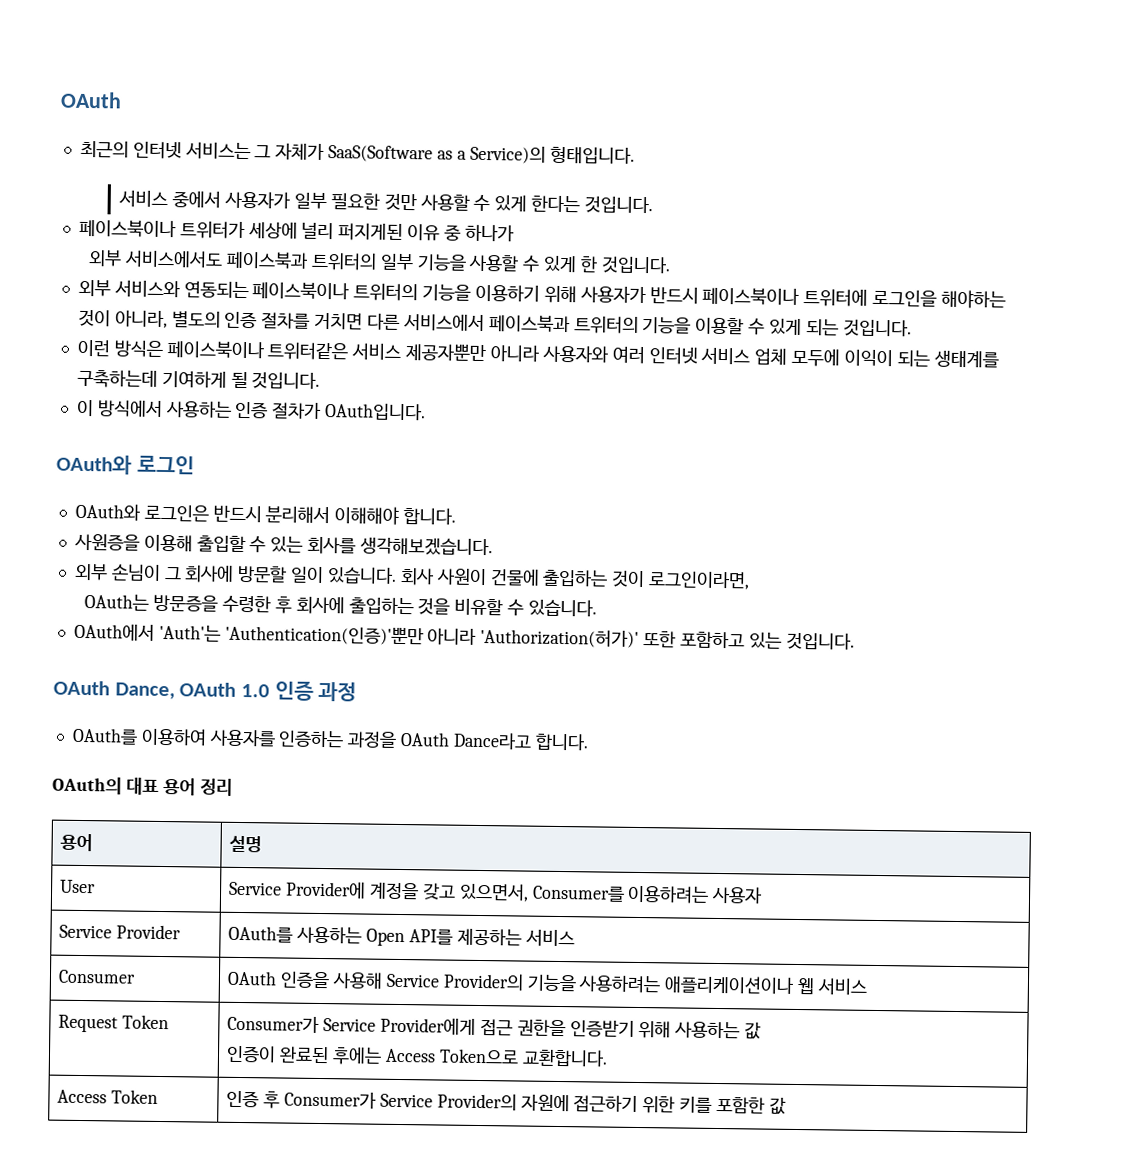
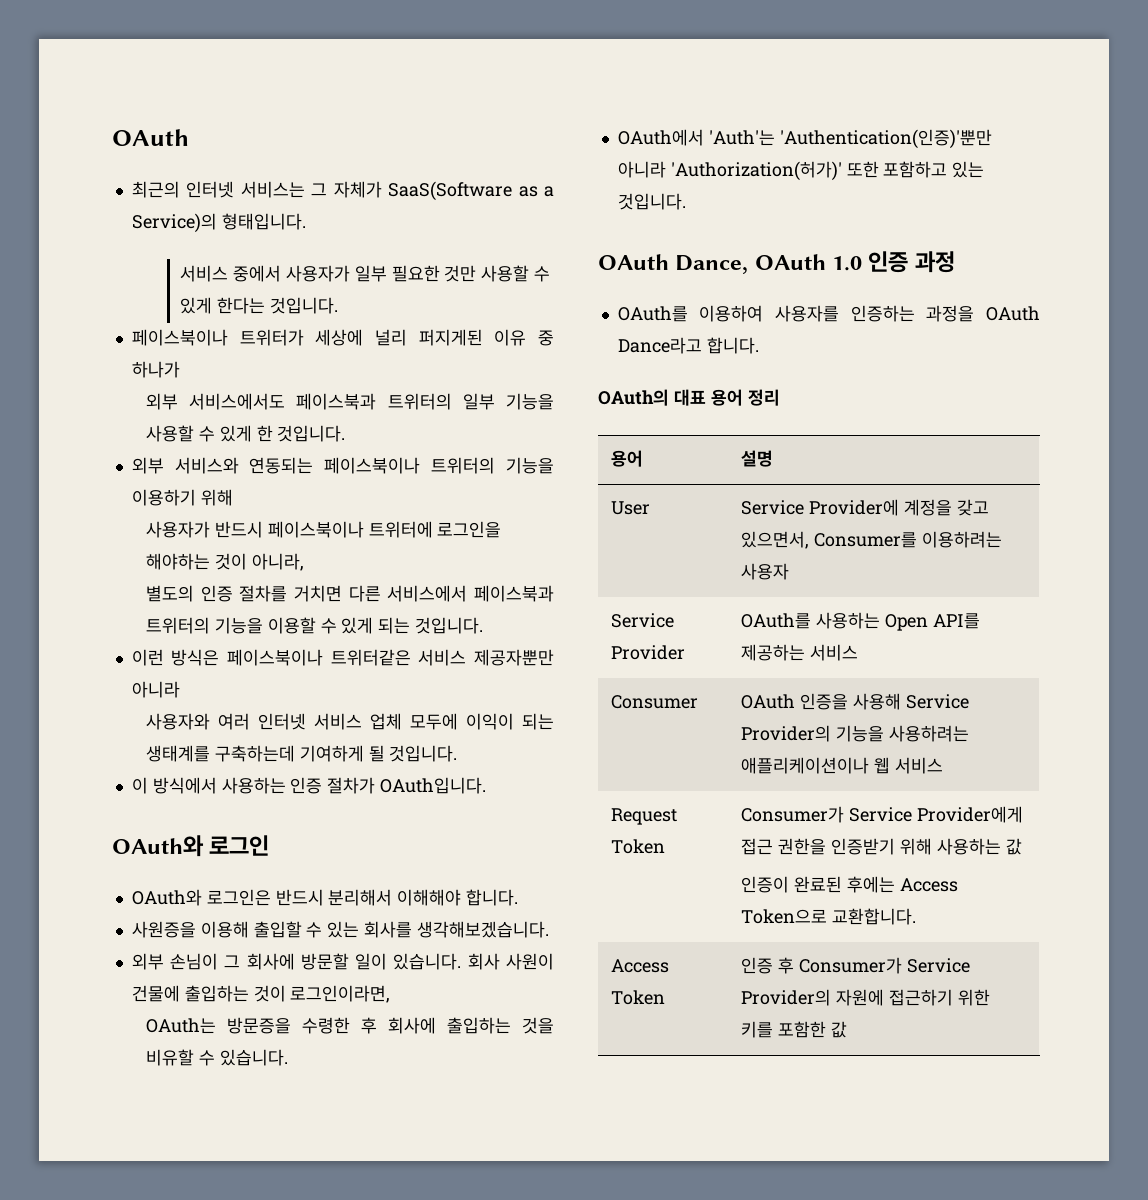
(577, 294) none -> (233, 497) //
(168, 319) none -> (304, 562) //
(540, 353) none -> (180, 689) //

